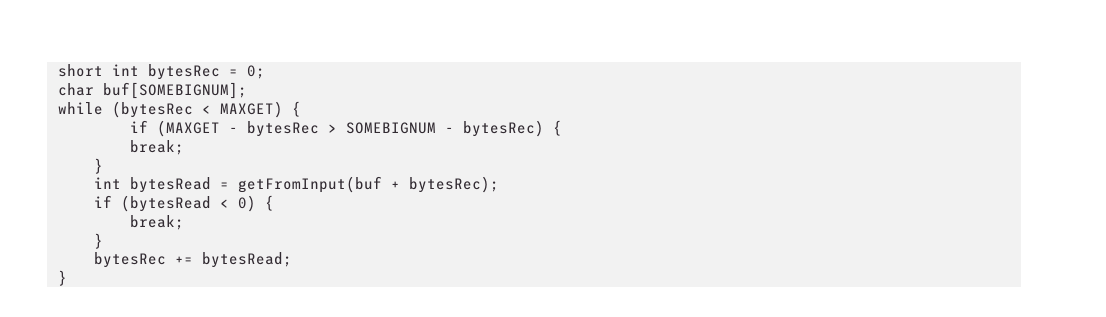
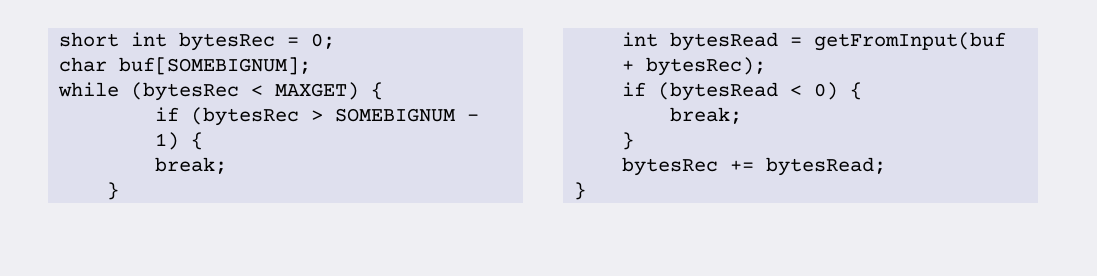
[157,120,320,137] (MAXGET - bytesRec -> [190,107,299,126] (bytesRec
[463,120,545,137] bytesRec) -> [154,132,179,150] 1)

